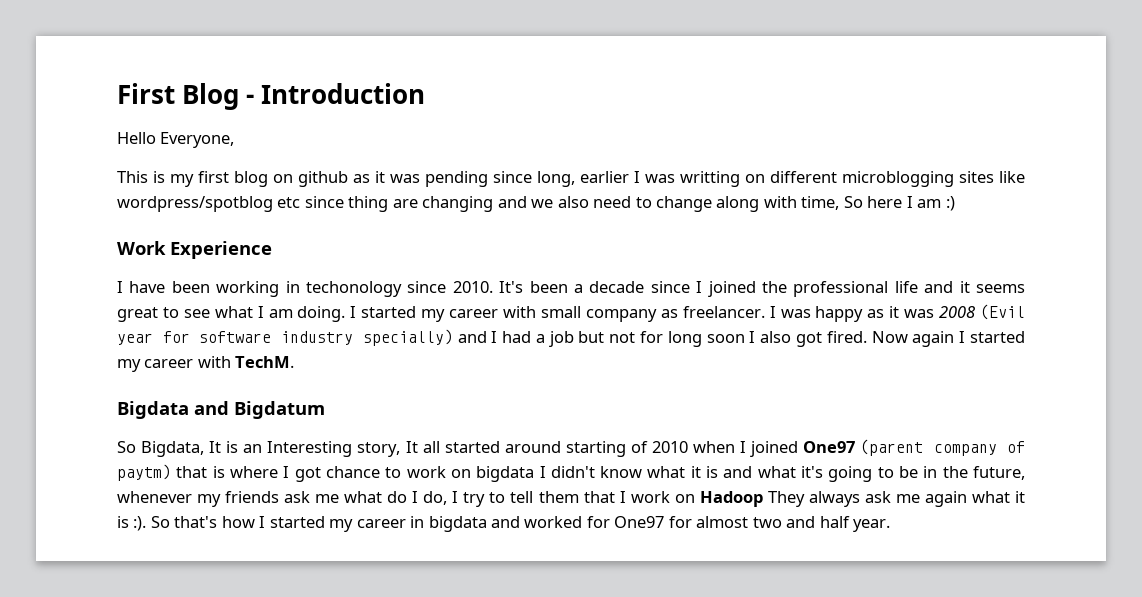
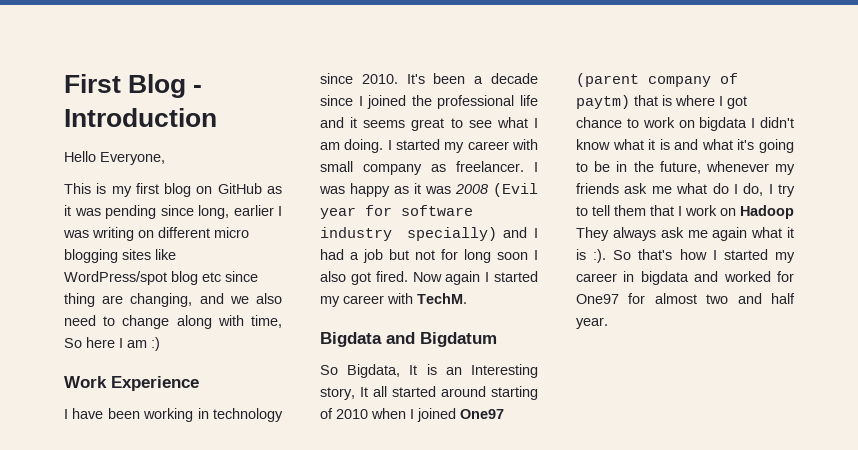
[298,171,348,187] github -> [217,183,262,194] GitHub
[680,171,740,187] writting -> [92,227,134,241] writing
[842,171,1025,187] [117,196,273,212] microblogging sites like wordpress/spotblog -> [214,227,249,238] [64,249,176,263] [64,271,198,285] micro blogging sites like WordPress/spot blog
[422,196,494,212] changing -> [130,293,193,307] changing,
[306,281,402,297] techonology -> [213,408,283,422] technology

